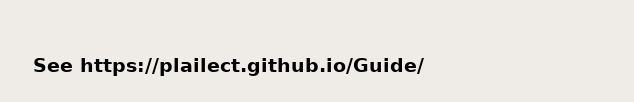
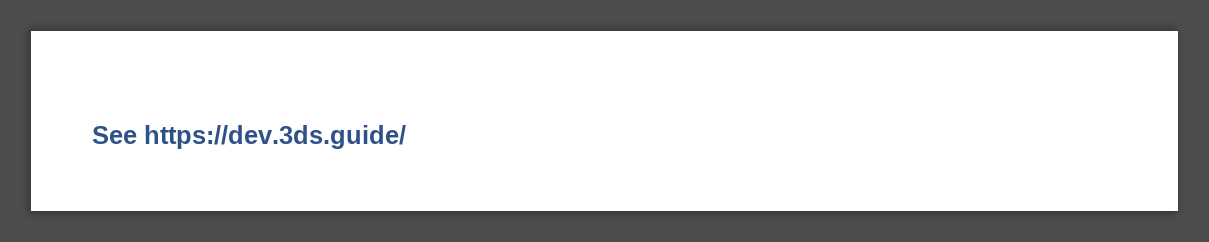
[80,58,424,76] https://plailect.github.io/Guide/ -> [144,125,406,149] https://dev.3ds.guide/

